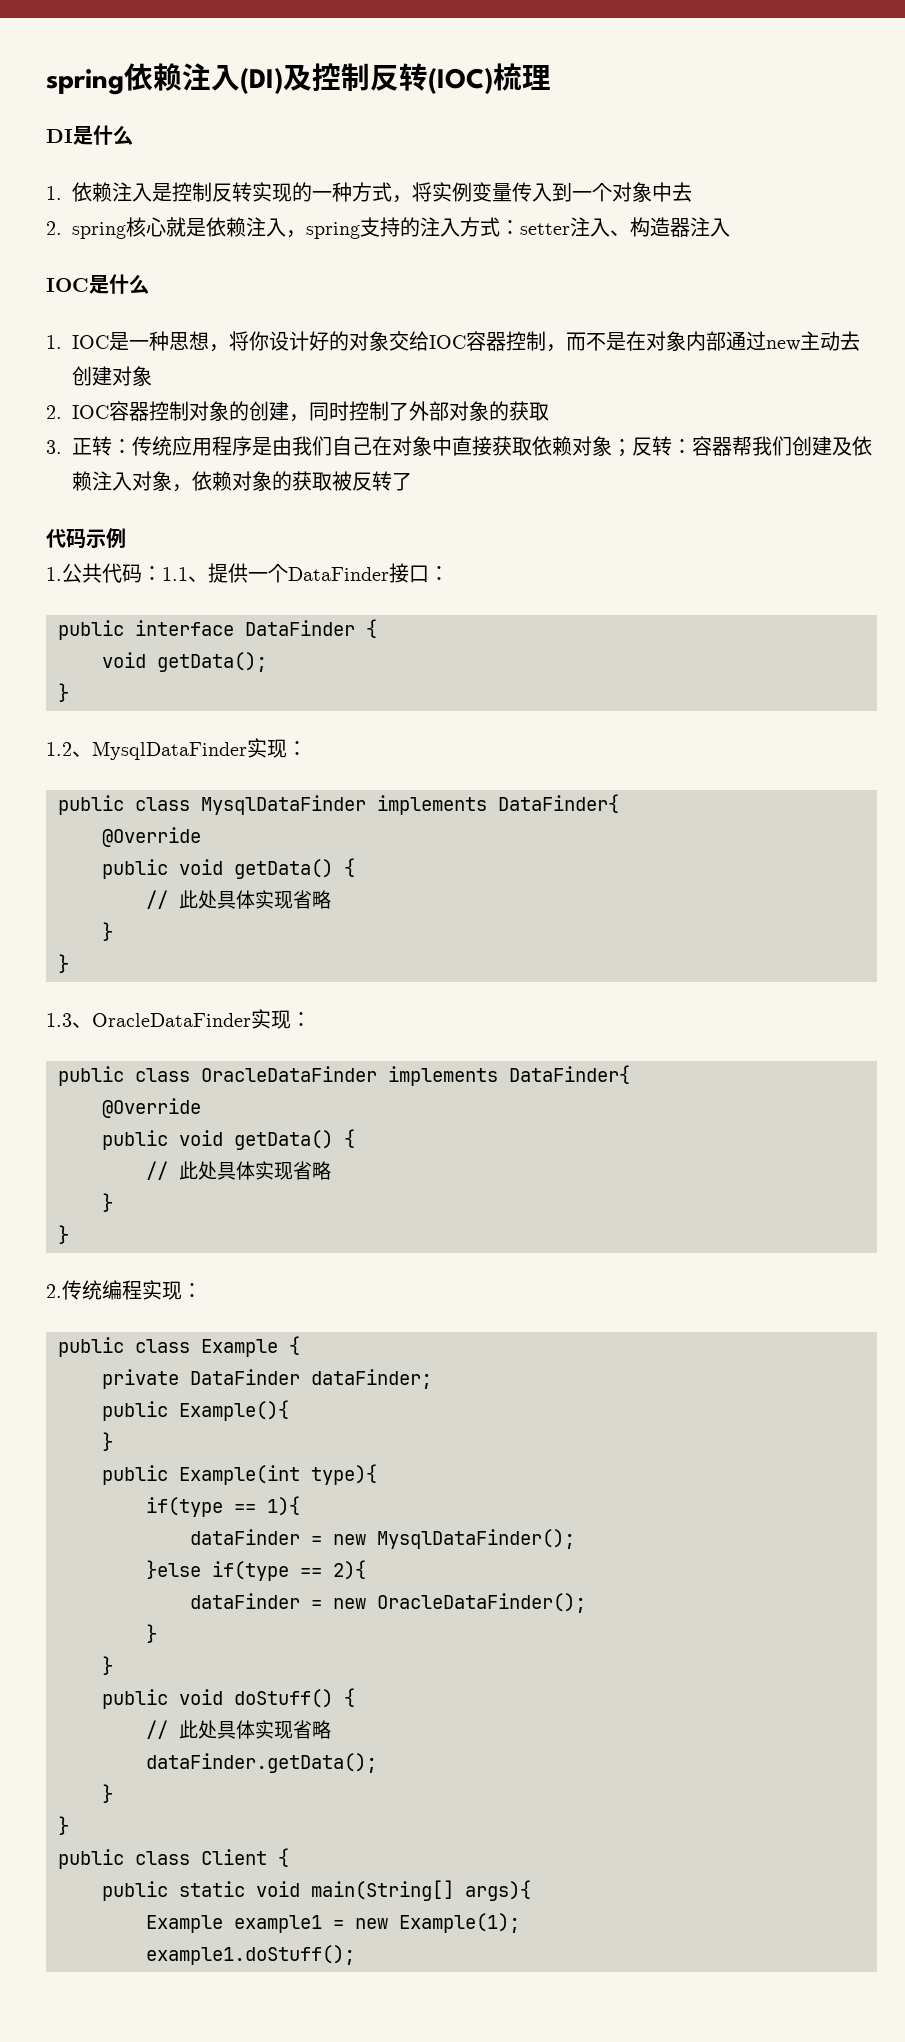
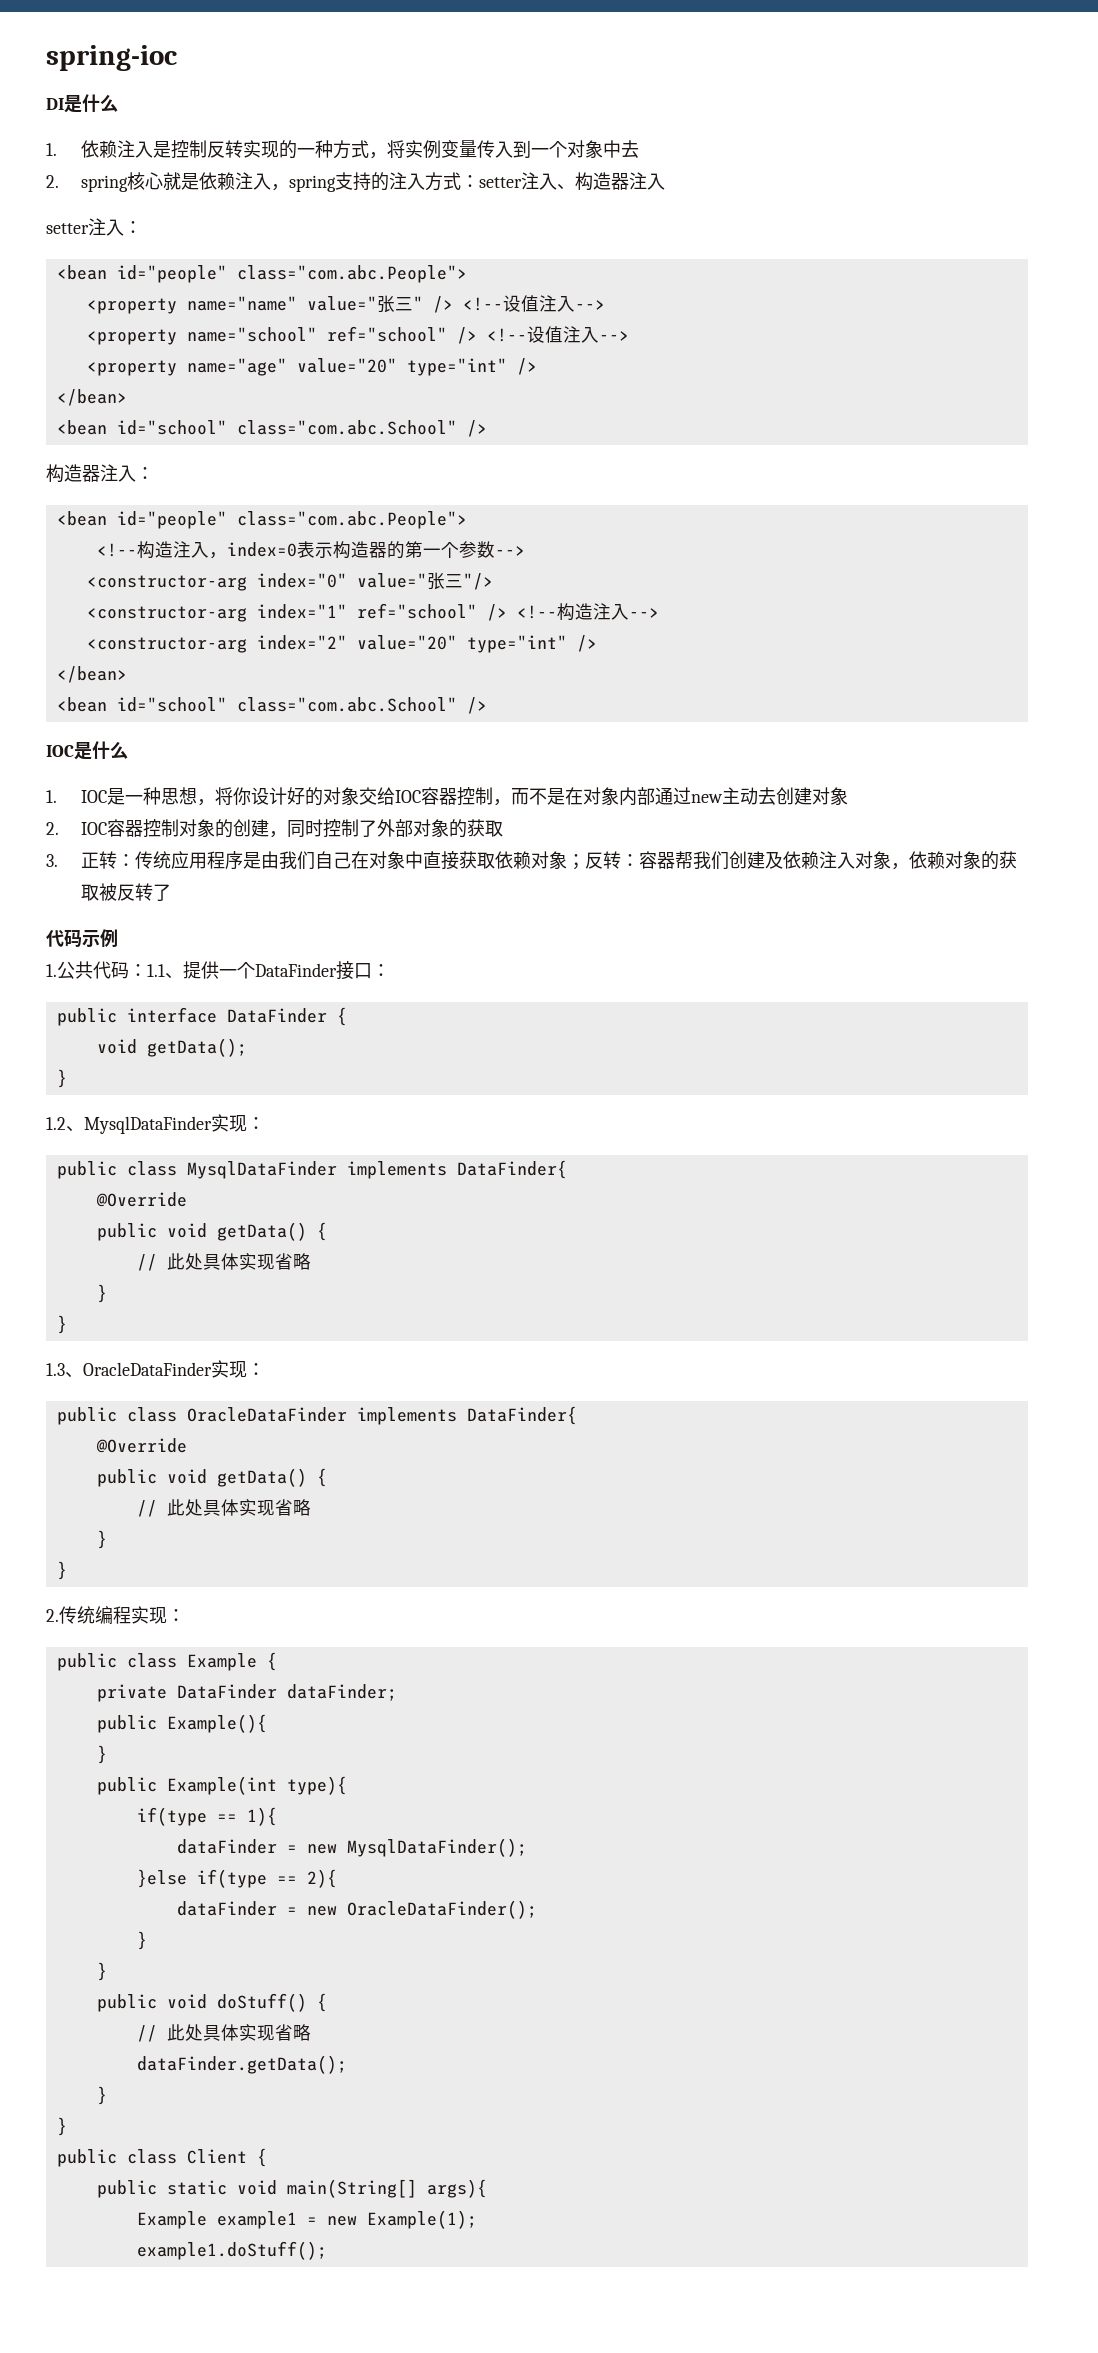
[46,63,551,95] spring依赖注入(DI)及控制反转(IOC)梳理 -> [46,45,177,71] spring-ioc
(730, 227) none -> [46,218,142,236] [56,265,467,283] [86,295,605,314] [86,326,629,345] [86,358,537,376] [56,389,127,406] [56,420,487,437] [46,464,154,483] [56,511,467,529] [96,541,525,559] [86,572,493,591] [86,603,659,622] [86,635,597,653] [56,666,127,683] [56,697,487,714] // setter注入： // <bean id="people" class="com.abc.People"> // <property name="name" value="张三" /> <!--设值注入--> // <property name="school" ref="school" /> <!--设值注入--> // <property name="age" value="20" type="int" /> // </bean> // <bean id="school" class="com.abc.School" /> // 构造器注入： // <bean id="people" class="com.abc.People"> // <!--构造注入，index=0表示构造器的第一个参数--> // <constructor-arg index="0" value="张三"/> // <constructor-arg index="1" ref="school" /> <!--构造注入--> // <constructor-arg index="2" value="20" type="int" /> // </bean> // <bean id="school" class="com.abc.School" />

